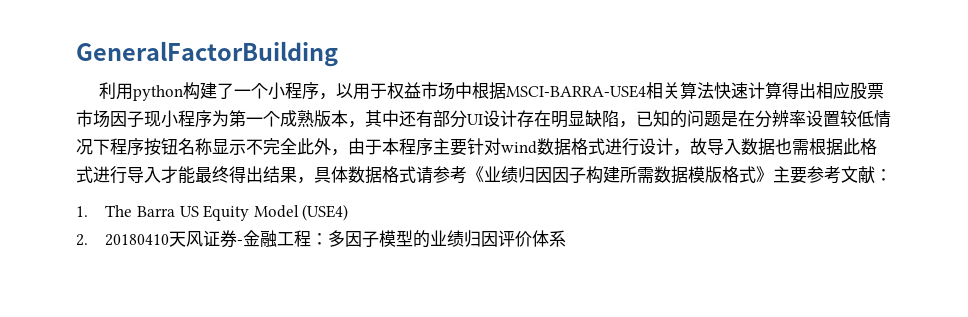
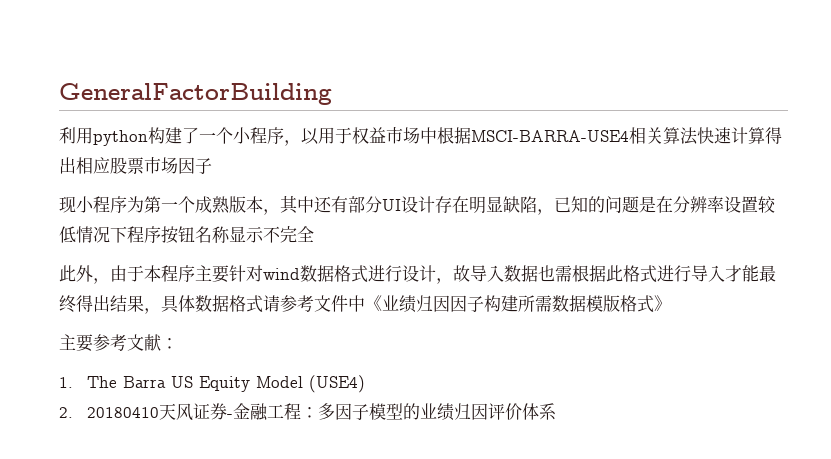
(144, 119) none -> (212, 166) //
(297, 146) none -> (314, 234) //
(467, 175) none -> [314,295,365,312] 文件中
(773, 174) none -> (671, 303) //

